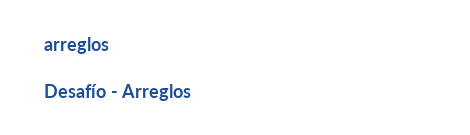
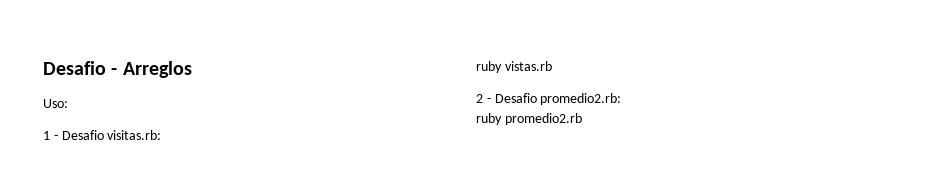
[44,37,109,54] [44,84,106,98] arreglos // Desafío -> [43,61,106,75] Desafio
(192, 92) none -> [43,99,68,108] [43,130,162,140] [476,61,552,73] [476,93,622,105] [476,113,582,125] // Uso: // 1 - Desafio visitas.rb: // ruby vistas.rb // 2 - Desafio promedio2.rb: // ruby promedio2.rb

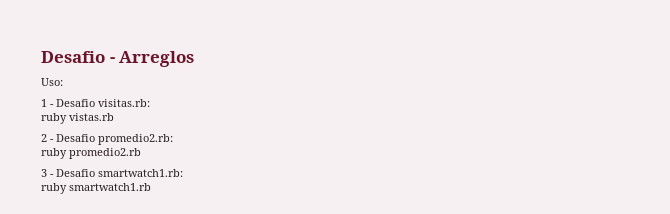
(582, 119) none -> [41,169,183,177] [41,183,151,194] // 3 - Desafio smartwatch1.rb: // ruby smartwatch1.rb

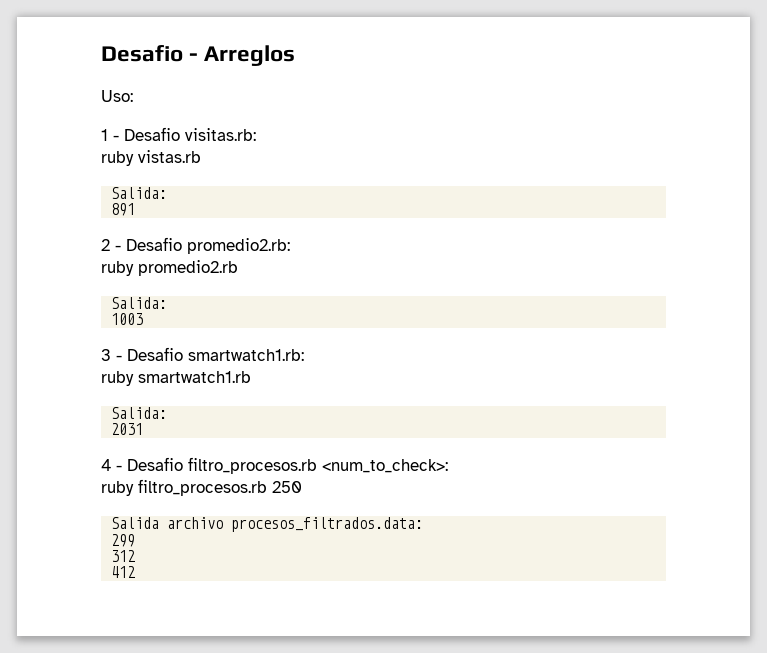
(114, 117) none -> [111,187,168,199] [111,203,136,216] // Salida: // 891
(141, 153) none -> [111,297,168,309] [111,313,144,325] // Salida: // 1003
(151, 187) none -> [111,407,168,419] [111,423,144,435] [101,457,448,474] [101,479,302,496] [111,517,424,532] [111,534,136,547] [111,550,136,562] [111,566,136,578] // Salida: // 2031 // 4 - Desafio filtro_procesos.rb <num_to_check>: // ruby filtro_procesos.rb 250 // Salida archivo procesos_filtrados.data: // 299 // 312 // 412

